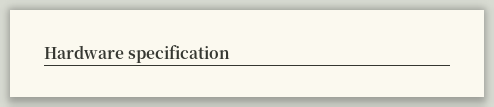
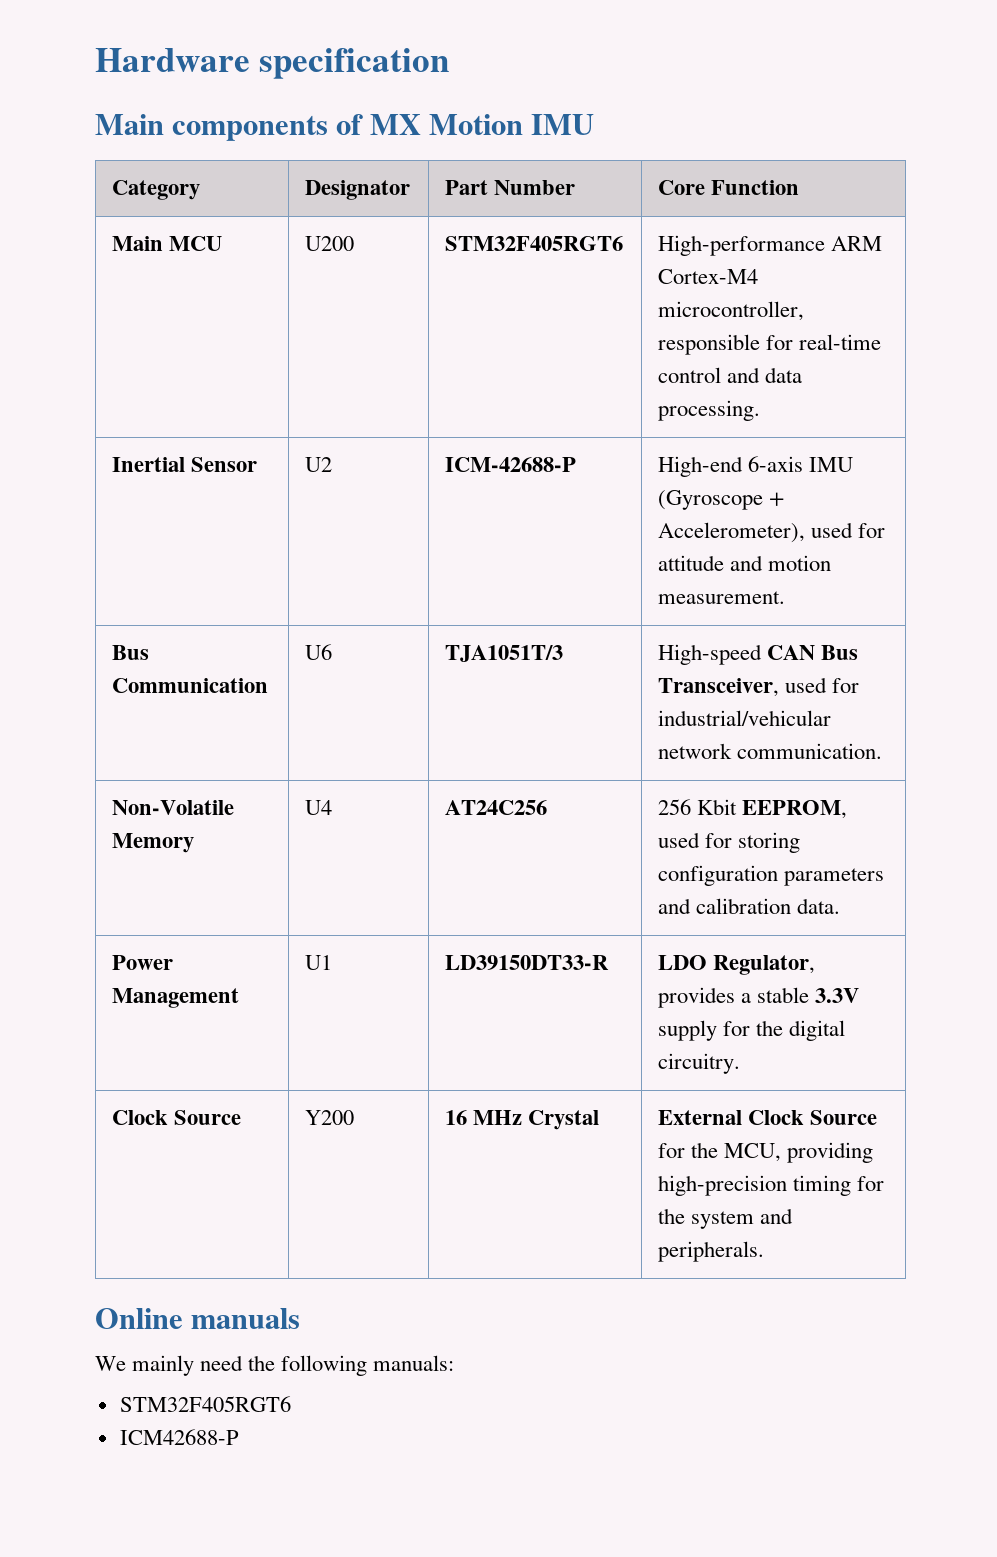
(231, 54) none -> [95,114,595,141] [111,180,200,200] [304,180,410,200] [444,180,575,195] [657,180,799,195] [111,236,222,251] [304,236,354,251] [444,236,623,251] [657,235,882,256] [657,269,758,284] [657,301,804,321] [657,334,881,355] [657,367,802,383] [657,400,760,421] [111,457,257,472] [304,457,332,472] [444,457,576,472] [657,456,853,477] [657,490,784,510] [657,522,885,543] [657,555,831,571] [657,591,785,604] [111,645,149,660] [111,678,268,693] [304,644,332,660] [444,645,563,662] [657,644,858,665] [657,677,859,697] [657,710,831,726] [657,743,882,759] [111,800,234,815] [111,833,194,853] [304,800,332,815] [444,800,547,815] [657,799,847,819] [657,832,800,853] [657,865,884,886] [657,898,840,914] [111,955,173,970] [111,988,239,1008] [304,955,332,970] [444,955,609,970] [657,955,815,975] [657,987,860,1008] [657,1020,846,1041] [657,1053,740,1074] [111,1110,241,1125] [304,1110,354,1125] [444,1110,599,1130] [657,1110,877,1125] [657,1142,874,1163] [657,1175,884,1196] [657,1208,793,1229] [657,1241,764,1262] [95,1308,301,1329] [95,1355,455,1376] [119,1396,291,1412] [119,1429,239,1445] // Main components of MX Motion IMU // Category | Designator | Part Number | Core Function // Main MCU | U200 | STM32F405RGT6 | High-performance ARM Cortex-M4 microcontroller, responsible for real-time control and data processing. // Inertial Sensor | U2 | ICM-42688-P | High-end 6-axis IMU (Gyroscope + Accelerometer), used for attitude and motion measurement. // Bus Communication | U6 | TJA1051T/3 | High-speed CAN Bus Transceiver, used for industrial/vehicular network communication. // Non-Volatile Memory | U4 | AT24C256 | 256 Kbit EEPROM, used for storing configuration parameters and calibration data. // Power Management | U1 | LD39150DT33-R | LDO Regulator, provides a stable 3.3V supply for the digital circuitry. // Clock Source | Y200 | 16 MHz Crystal | External Clock Source for the MCU, providing high-precision timing for the system and peripherals. // Online manuals // We mainly need the following manuals: // STM32F405RGT6 // ICM42688-P

